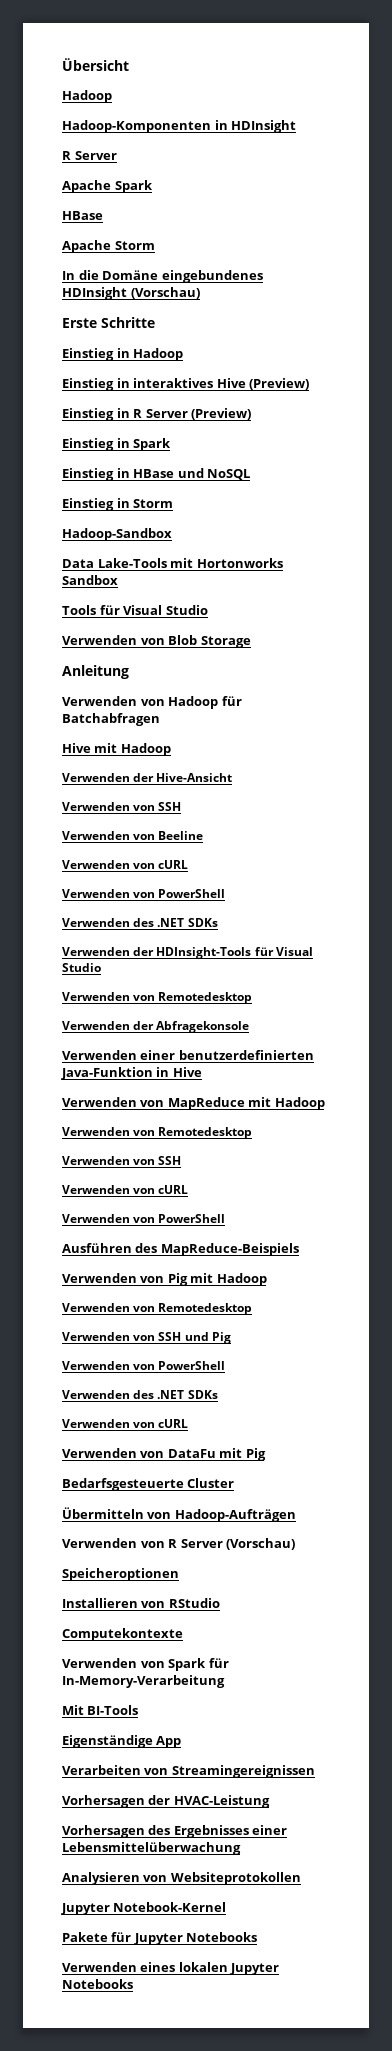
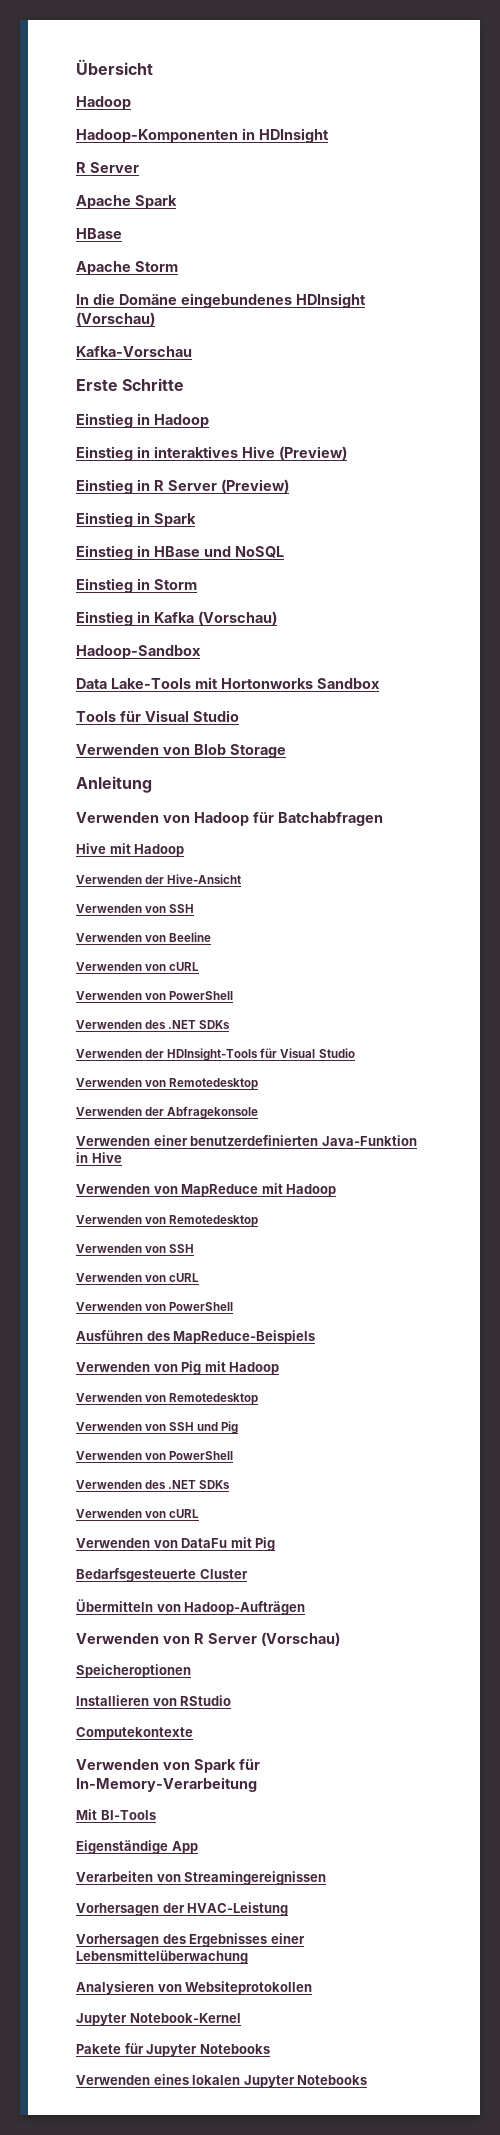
(200, 293) none -> [76,346,192,357] // Kafka-Vorschau
(174, 503) none -> [76,611,277,626] // Einstieg in Kafka (Vorschau)

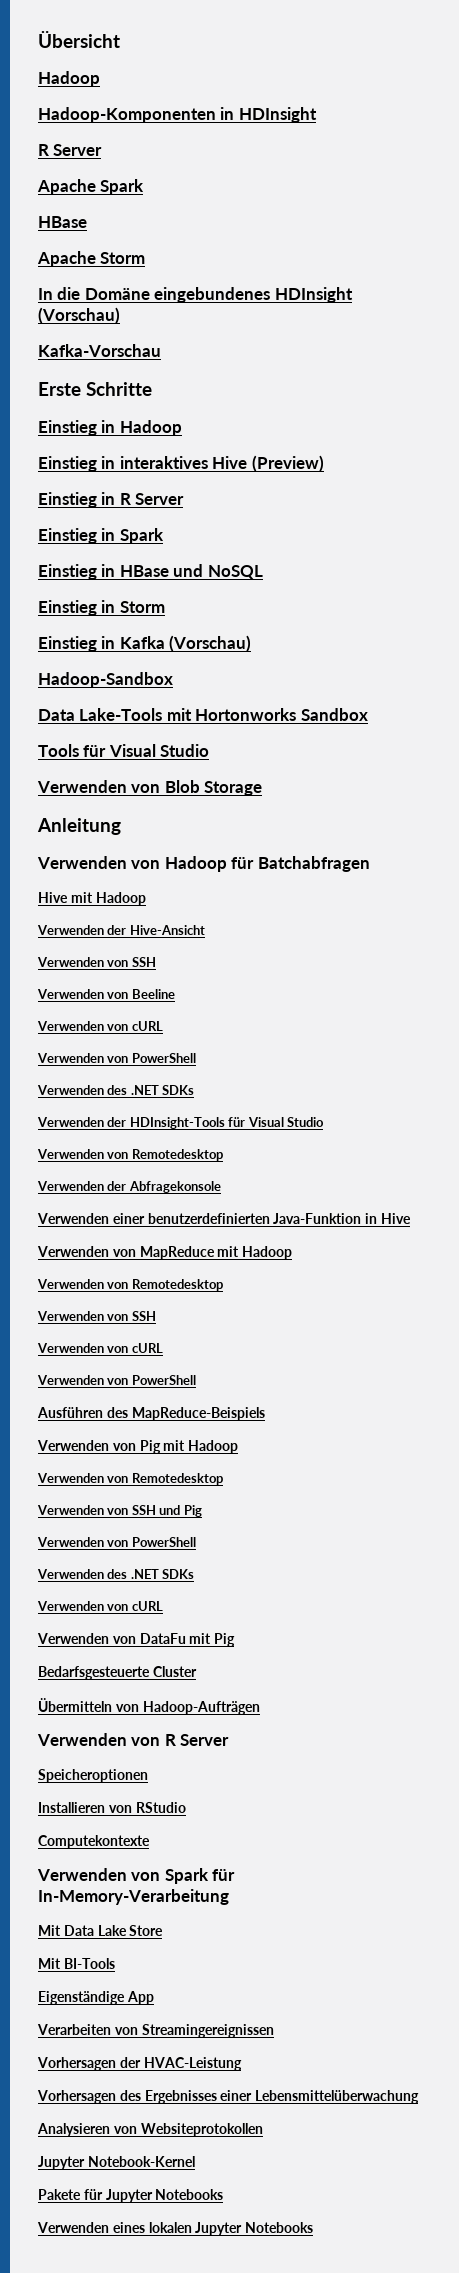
[220,479,289,493] (Preview) -> (185, 499) none
[260,1632,340,1646] (Vorschau) -> (230, 1740) none
(257, 1784) none -> [38,1925,164,1936] // Mit Data Lake Store

